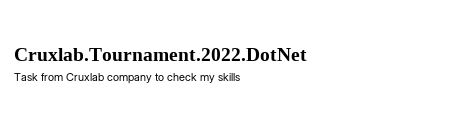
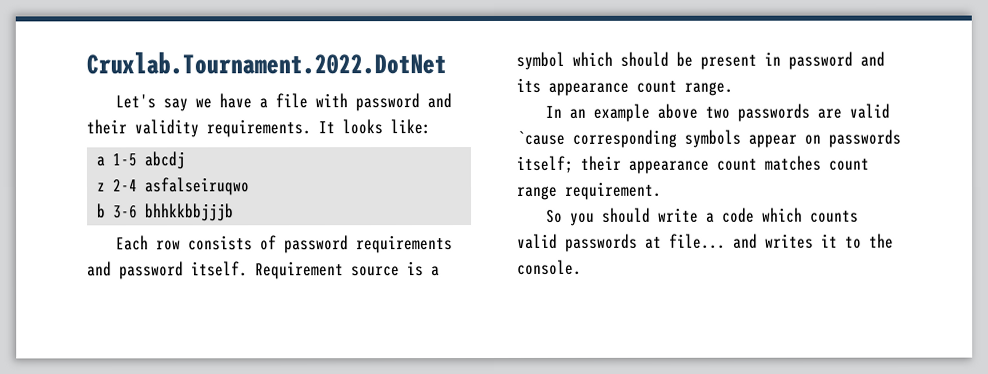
[14,73,240,84] Task from Cruxlab company to check my skills -> [115,93,453,112] [86,119,431,138] [96,151,186,170] [96,177,251,196] [97,203,235,222] [116,235,454,254] [87,261,440,280] [516,51,885,70] [516,77,733,96] [545,103,891,122] [516,129,901,148] [516,155,869,174] [516,181,662,200] [546,207,860,226] [517,233,894,252] [517,259,582,275] Let's say we have a file with password and their validity requirements. It looks like: // a 1-5 abcdj // z 2-4 asfalseiruqwo // b 3-6 bhhkkbbjjjb // Each row consists of password requirements and password itself. Requirement source is a symbol which should be present in password and its appearance count range. // In an example above two passwords are valid `cause corresponding symbols appear on passwords itself; their appearance count matches count range requirement. // So you should write a code which counts valid passwords at file... and writes it to the console.

